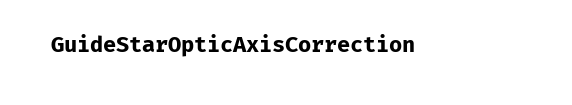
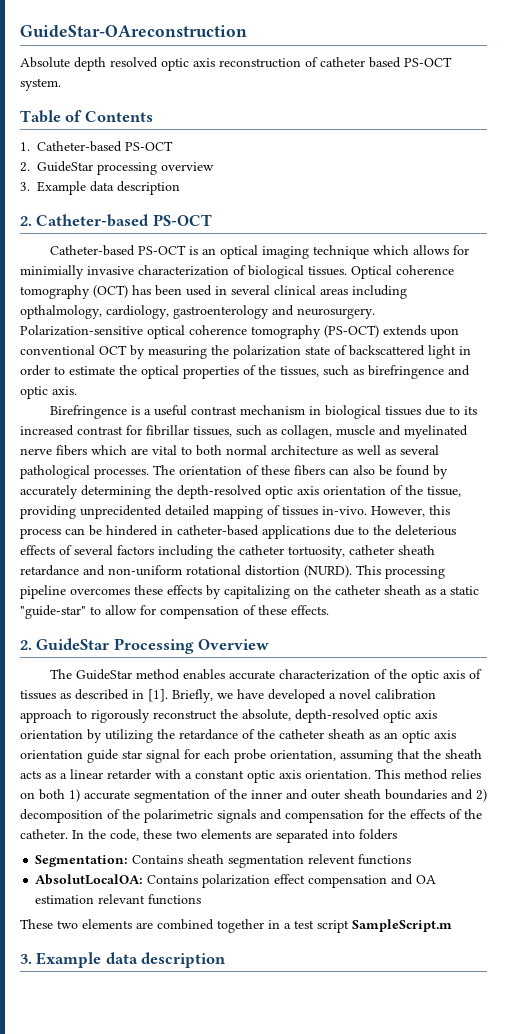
[51,34,415,57] GuideStarOpticAxisCorrection -> [20,25,247,37] [20,57,452,71] [20,78,61,91] [20,110,153,123] [20,141,173,152] [20,161,214,175] [20,181,180,195] [20,214,212,227] [49,245,469,259] [20,265,454,279] [20,285,407,299] [20,305,375,319] [20,325,459,339] [20,345,471,359] [20,365,470,379] [20,386,77,399] [49,405,477,419] [20,425,468,439] [20,445,439,456] [20,465,448,479] [20,485,461,499] [20,505,450,519] [20,525,456,539] [20,545,435,559] [20,565,445,579] [20,585,479,599] [20,605,329,619] [20,638,270,654] [49,669,482,683] [20,689,436,703] [20,709,437,723] [20,729,456,743] [20,749,482,763] [20,769,481,783] [20,789,487,803] [20,809,482,823] [20,829,397,843] [35,854,412,868] [35,874,437,888] [35,894,202,905] [20,919,452,933] [20,952,227,968] GuideStar-OAreconstruction // Absolute depth resolved optic axis reconstruction of catheter based PS-OCT system. // Table of Contents // 1. Catheter-based PS-OCT // 2. GuideStar processing overview // 3. Example data description // 2. Catheter-based PS-OCT // Catheter-based PS-OCT is an optical imaging technique which allows for minimially invasive characterization of biological tissues. Optical coherence tomography (OCT) has been used in several clinical areas including opthalmology, cardiology, gastroenterology and neurosurgery. Polarization-sensitive optical coherence tomography (PS-OCT) extends upon conventional OCT by measuring the polarization state of backscattered light in order to estimate the optical properties of the tissues, such as birefringence and optic axis. // Birefringence is a useful contrast mechanism in biological tissues due to its increased contrast for fibrillar tissues, such as collagen, muscle and myelinated nerve fibers which are vital to both normal architecture as well as several pathological processes. The orientation of these fibers can also be found by accurately determining the depth-resolved optic axis orientation of the tissue, providing unprecidented detailed mapping of tissues in-vivo. However, this process can be hindered in catheter-based applications due to the deleterious effects of several factors including the catheter tortuosity, catheter sheath retardance and non-uniform rotational distortion (NURD). This processing pipeline overcomes these effects by capitalizing on the catheter sheath as a static "guide-star" to allow for compensation of these effects. // 2. GuideStar Processing Overview // The GuideStar method enables accurate characterization of the optic axis of tissues as described in [1]. Briefly, we have developed a novel calibration approach to rigorously reconstruct the absolute, depth-resolved optic axis orientation by utilizing the retardance of the catheter sheath as an optic axis orientation guide star signal for each probe orientation, assuming that the sheath acts as a linear retarder with a constant optic axis orientation. This method relies on both 1) accurate segmentation of the inner and outer sheath boundaries and 2) decomposition of the polarimetric signals and compensation for the effects of the catheter. In the code, these two elements are separated into folders // Segmentation: Contains sheath segmentation relevent functions // AbsolutLocalOA: Contains polarization effect compensation and OA estimation relevant functions // These two elements are combined together in a test script SampleScript.m // 3. Example data description

